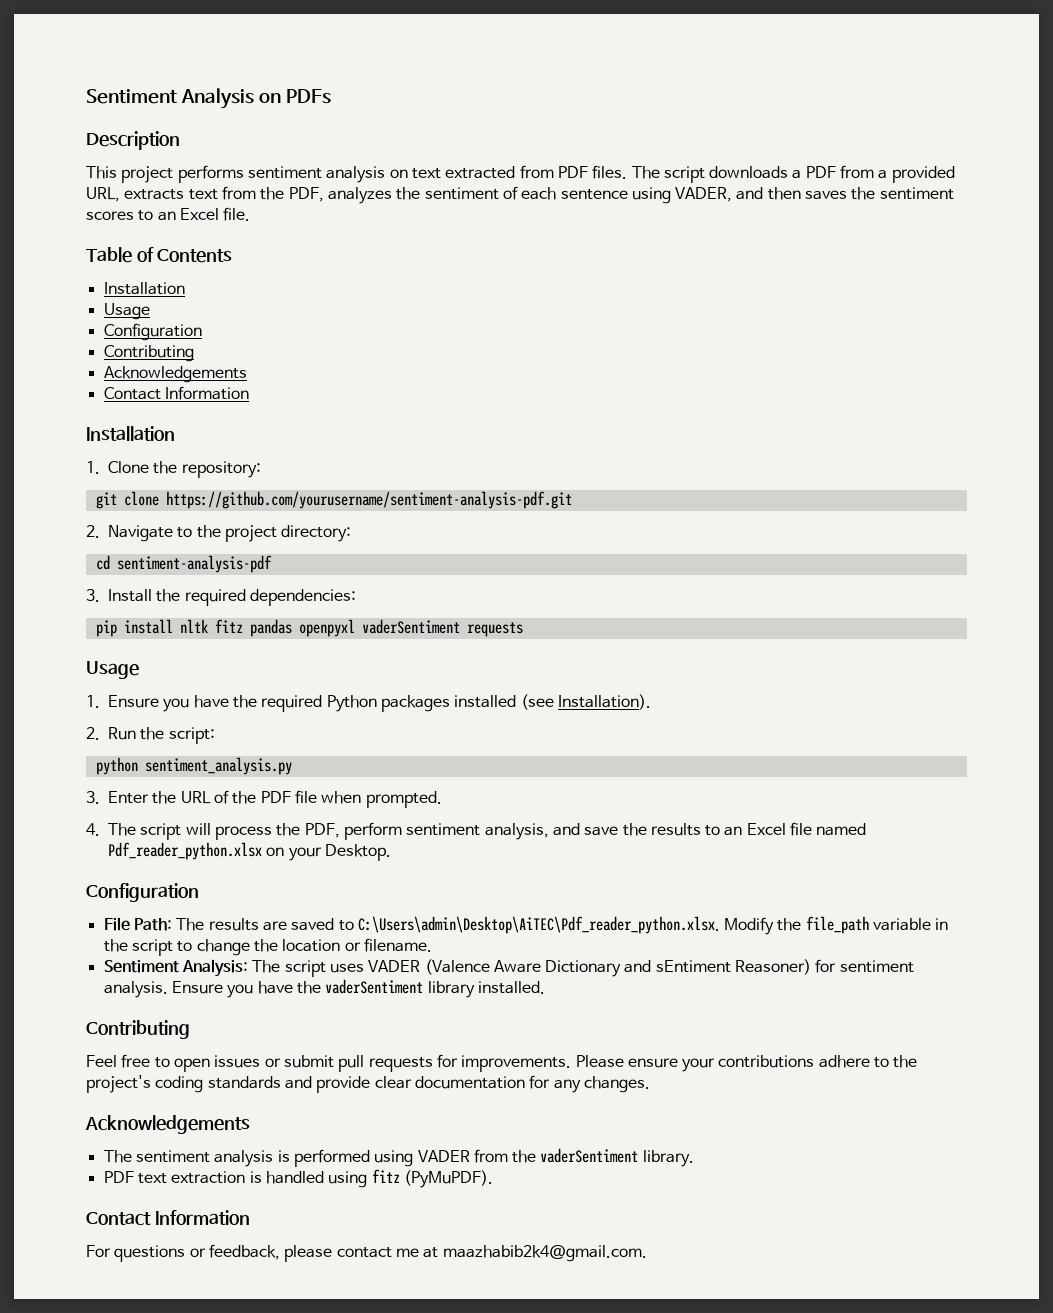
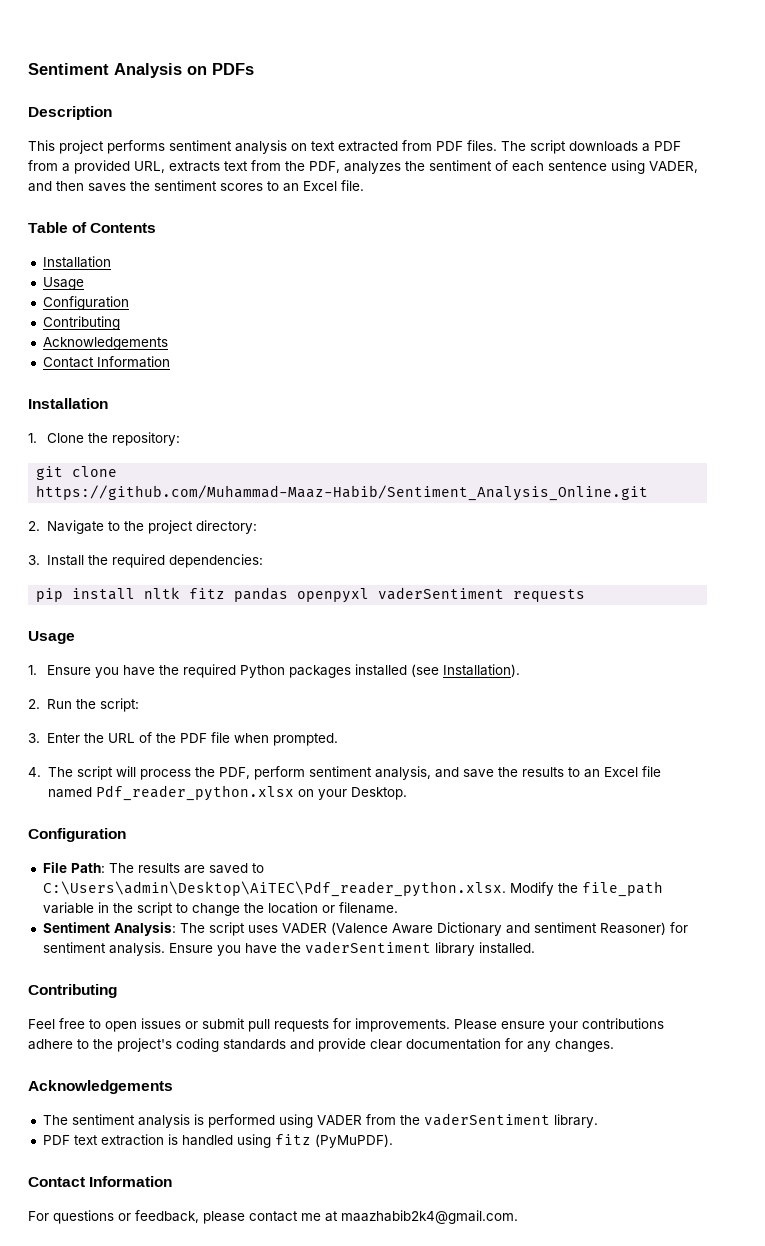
[165,491,572,509] https://github.com/yourusername/sentiment-analysis-pdf.git -> [36,485,649,501] https://github.com/Muhammad-Maaz-Habib/Sentiment_Analysis_Online.git
[95,555,272,573] // cd sentiment-analysis-pdf -> (258, 527) none
[95,757,292,775] // python sentiment_analysis.py -> (140, 705) none
[655,960,731,973] sEntiment -> [533,922,597,933] sentiment

